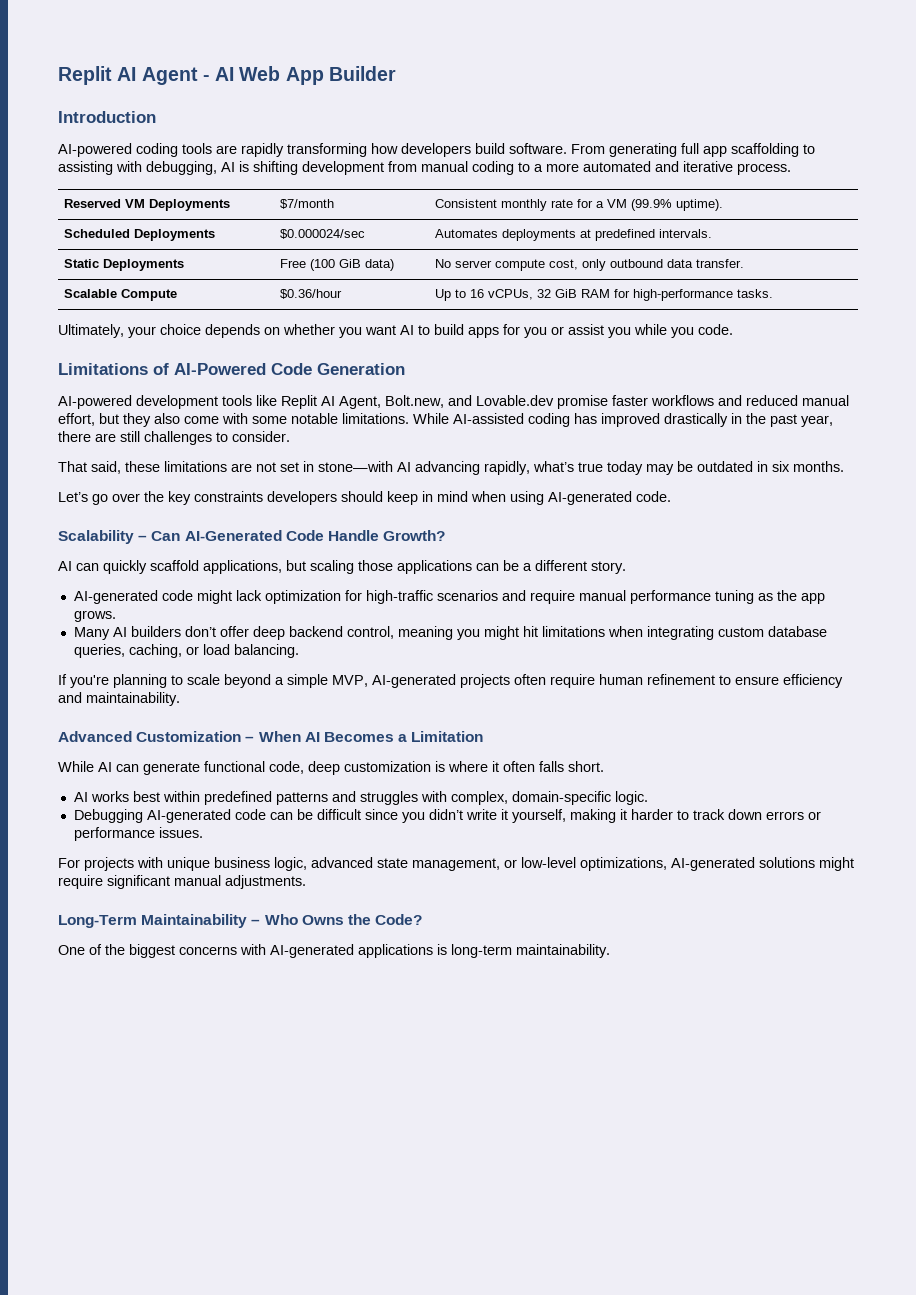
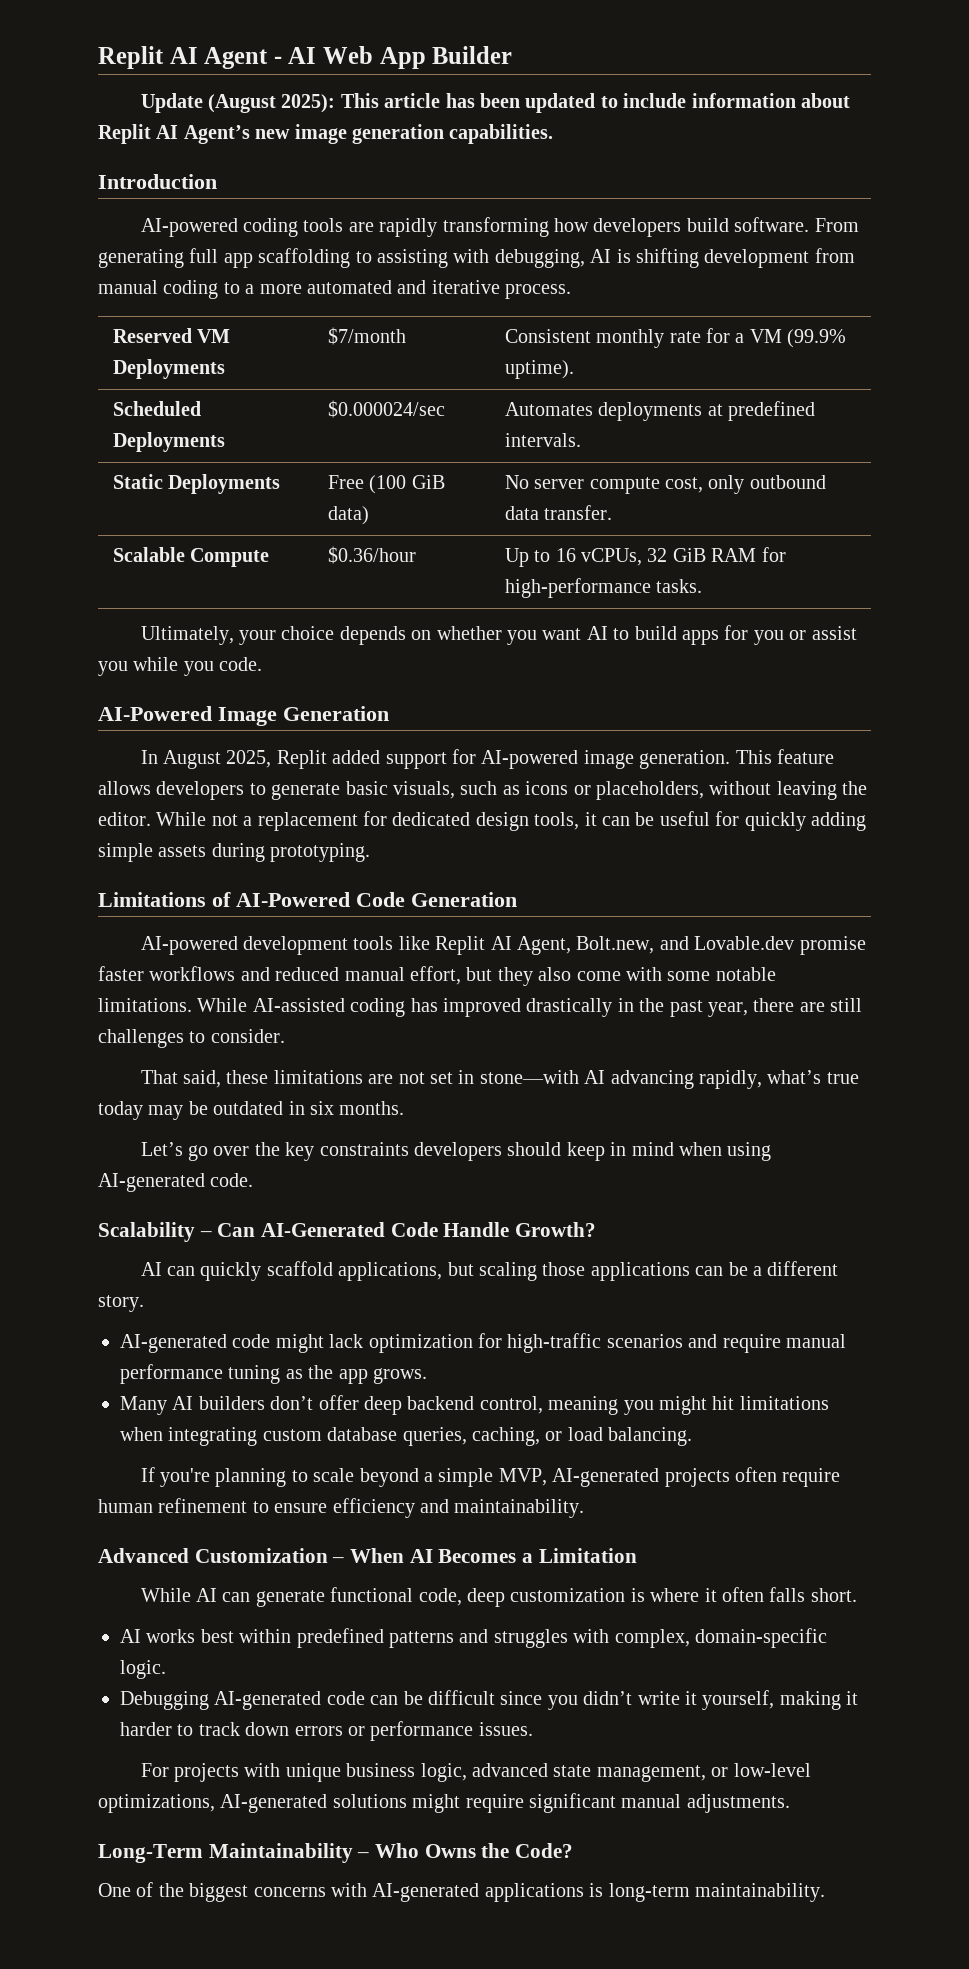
(396, 73) none -> [140,93,850,113] [98,124,554,144] // Update (August 2025): This article has been updated to include information about Replit AI Agent’s new image generation capabilities.
(733, 329) none -> [98,706,389,726] [140,749,834,769] [98,781,868,800] [98,811,866,831] [98,843,371,862] // AI-Powered Image Generation // In August 2025, Replit added support for AI-powered image generation. This feature allows developers to generate basic visuals, such as icons or placeholders, without leaving the editor. While not a replacement for dedicated design tools, it can be useful for quickly adding simple assets during prototyping.

